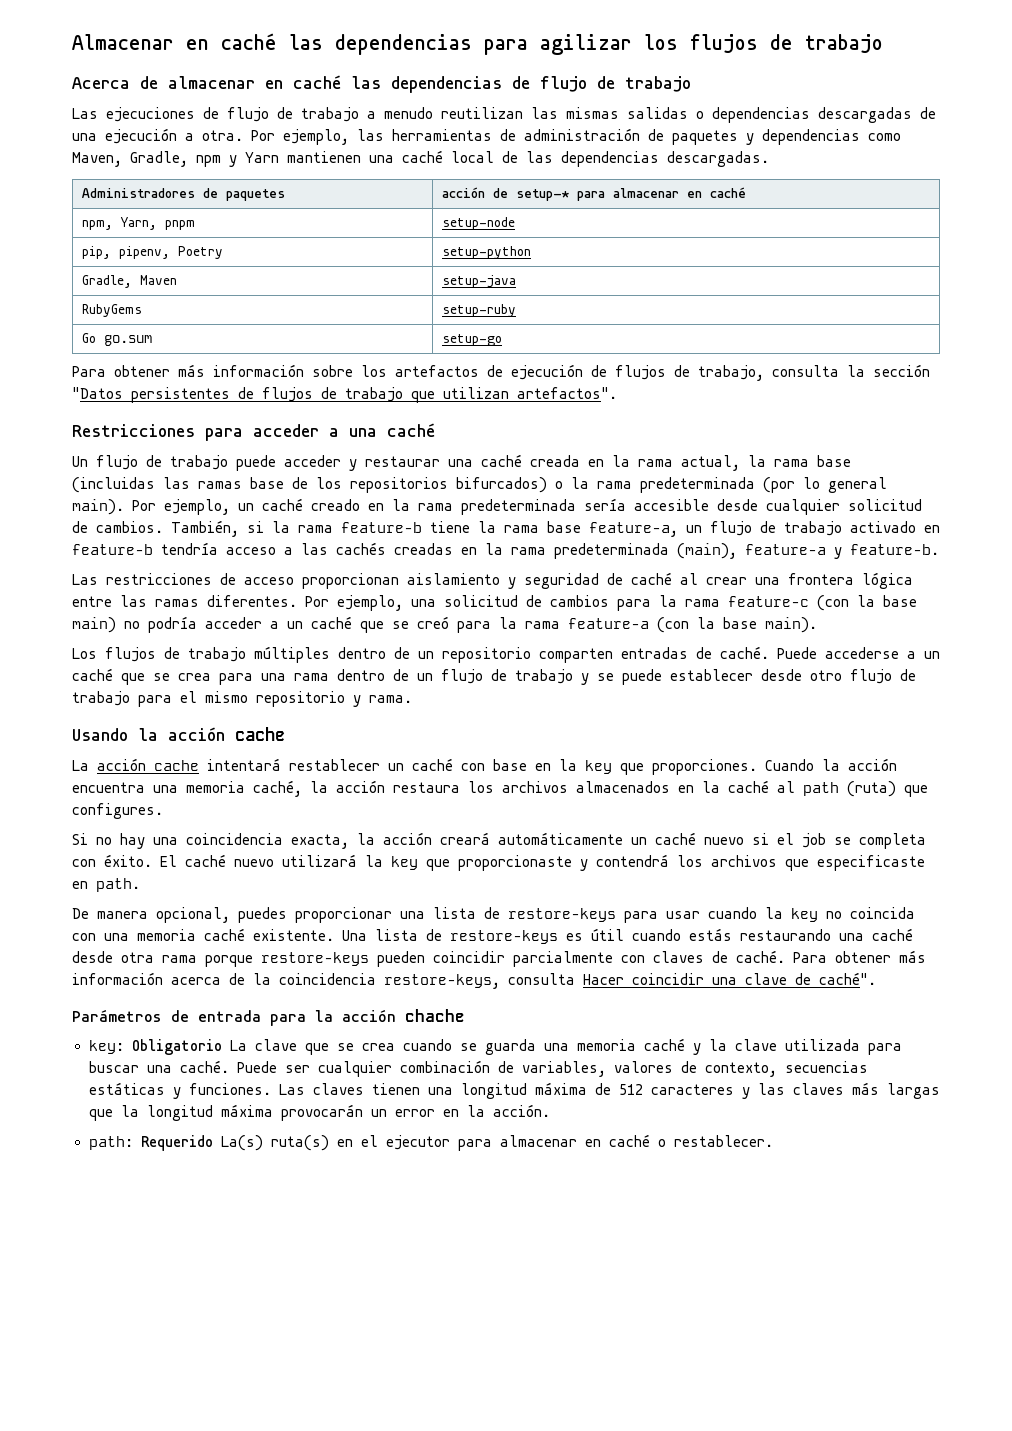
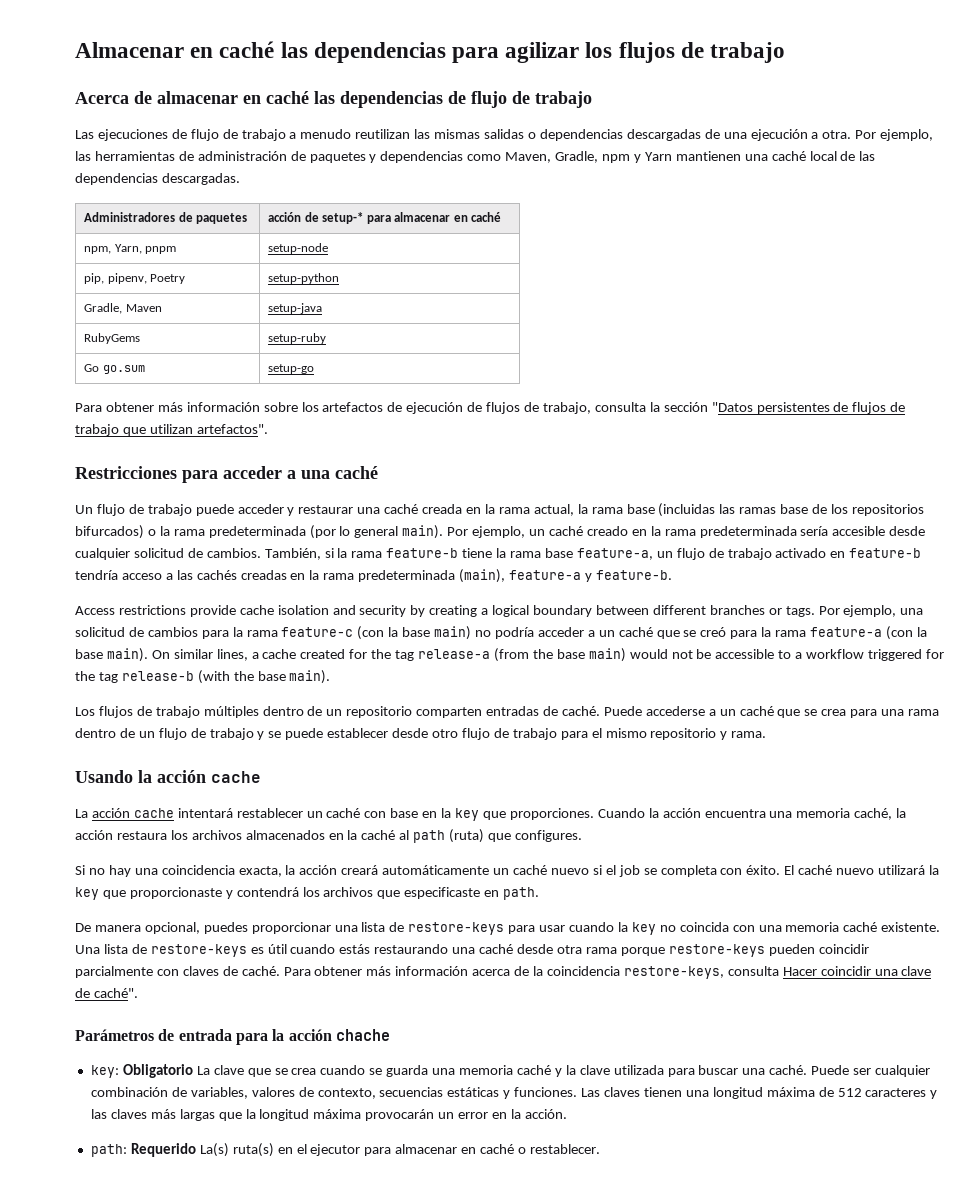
[72,572,913,589] [72,595,297,607] Las restricciones de acceso proporcionan aislamiento y seguridad de caché al crear una frontera lógica entre las ramas diferentes. -> [75,605,815,617] Access restrictions provide cache isolation and security by creating a logical boundary between different branches or tags.
(817, 625) none -> [151,648,944,662] [75,670,331,684] On similar lines, a cache created for the tag release-a (from the base main) would not be accessible to a workflow triggered for the tag release-b (with the base main).

